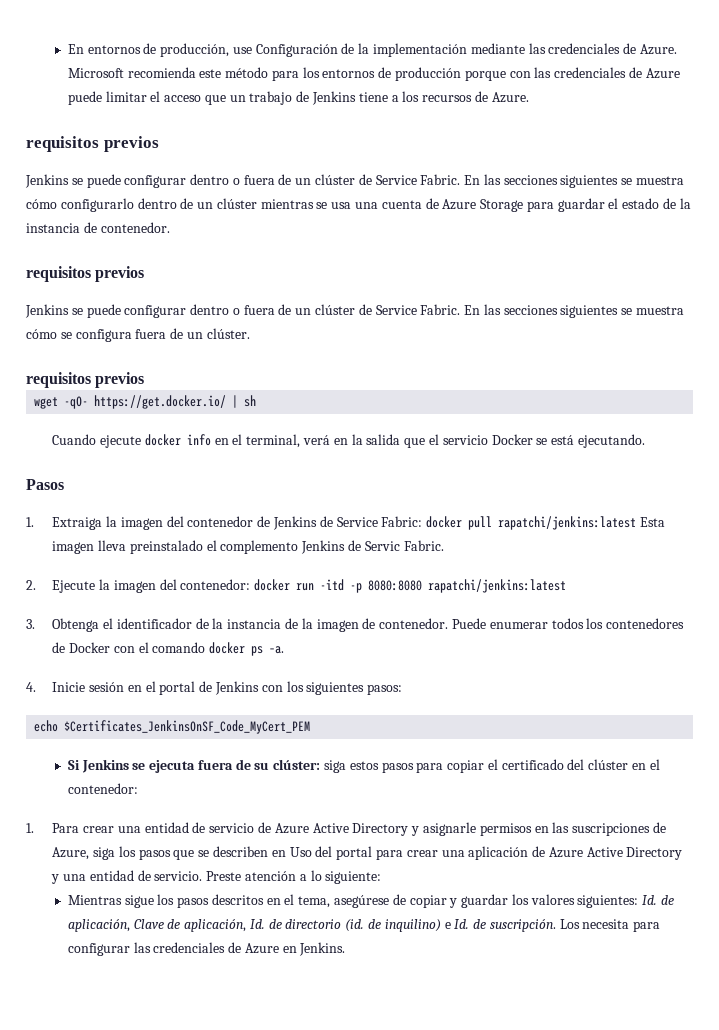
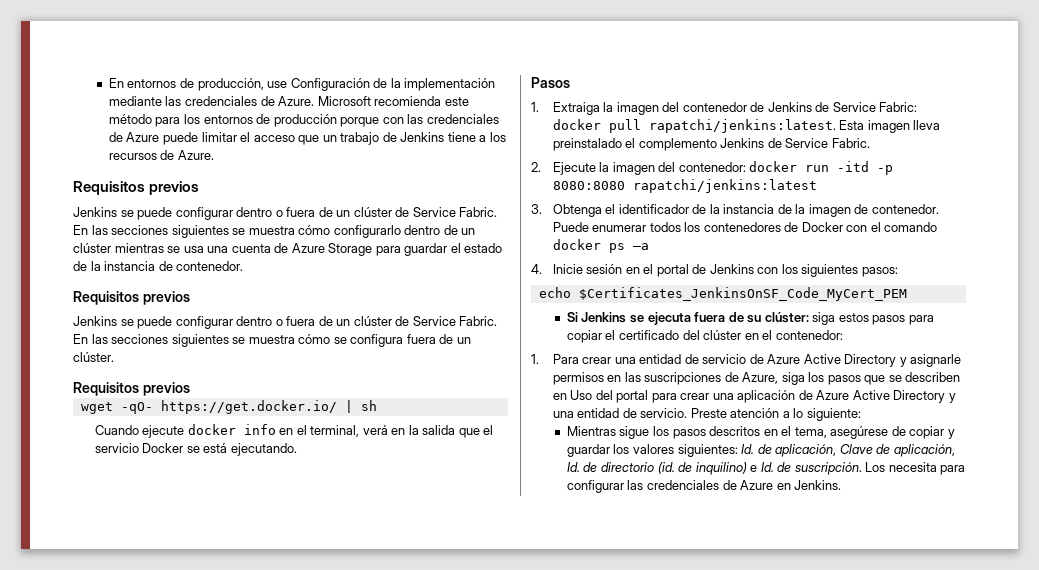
[26,136,99,152] requisitos -> [73,181,145,195] Requisitos
[26,266,91,282] requisitos -> [73,291,139,305] Requisitos
[26,372,91,388] requisitos -> [73,382,139,396] Requisitos
[498,516,637,530] rapatchi/jenkins:latest -> [648,119,836,133] rapatchi/jenkins:latest.
[364,541,400,551] Servic -> [785,138,829,148] Service
[269,646,285,654] –a. -> [632,243,649,250] –a

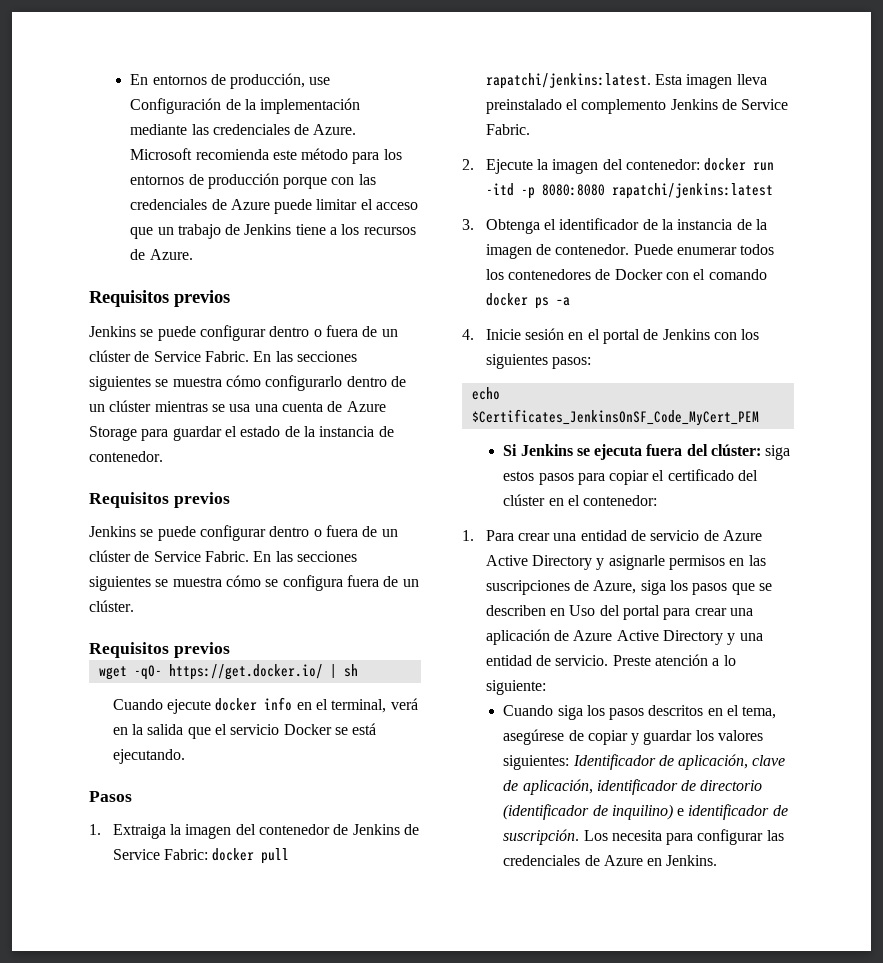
[728,312,762,323] de su -> [686,444,708,456] del
[566,426,650,439] Mientras sigue -> [503,705,583,720] Cuando siga
[741,444,955,457] [566,462,580,472] Id. de aplicación, Clave de aplicación, Id. -> [572,754,786,770] [503,779,678,795] Identificador de aplicación, clave de aplicación, identificador
[657,462,675,474] (id. -> [503,804,590,820] (identificador
[760,462,774,472] Id. -> [688,804,770,820] identificador

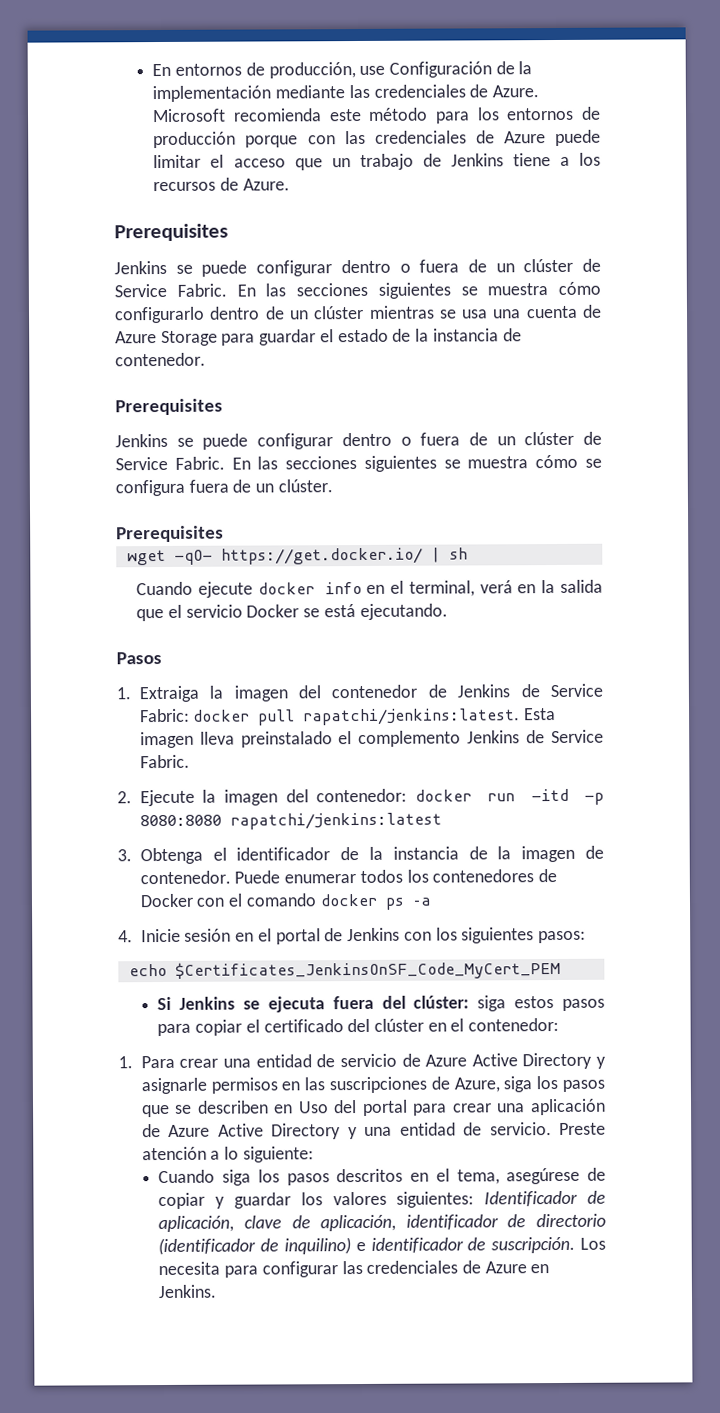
[89,290,230,307] Requisitos previos -> [114,223,228,242] Prerequisites
[89,492,230,508] Requisitos previos -> [115,398,223,416] Prerequisites
[89,642,230,658] Requisitos previos -> [116,525,224,543] Prerequisites

